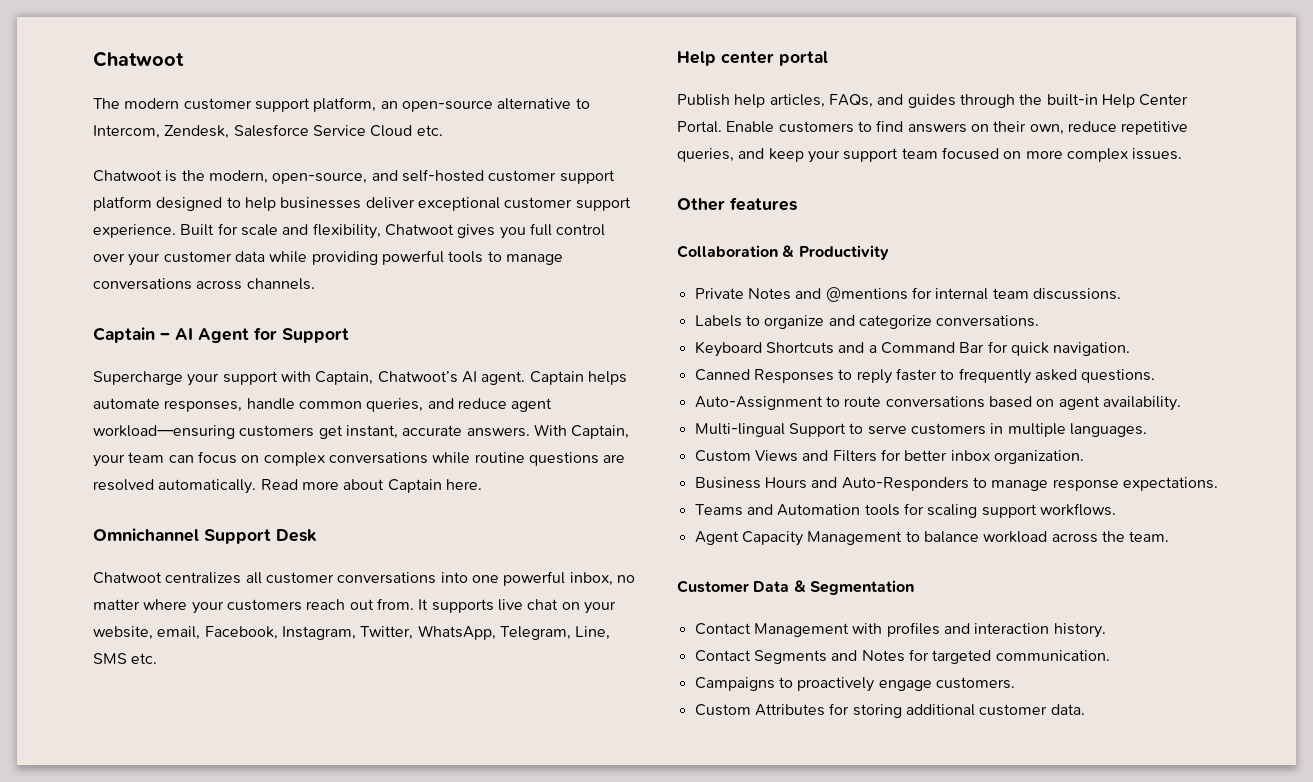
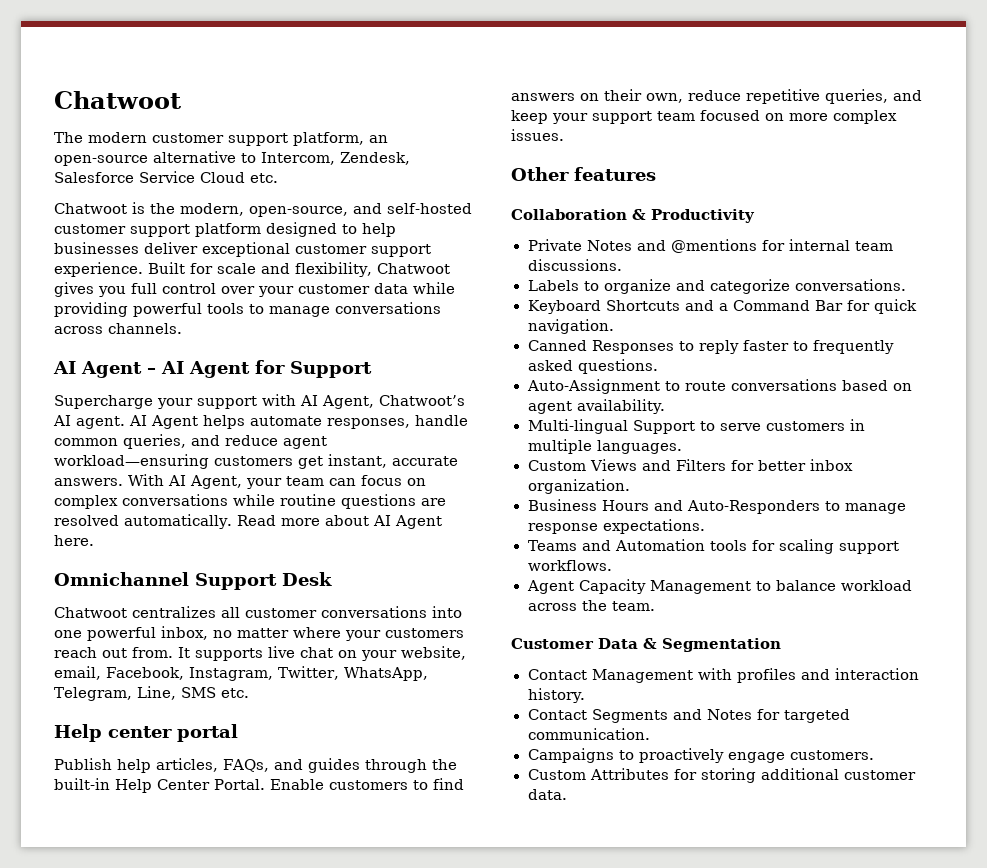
[93,327,155,343] Captain -> [53,361,142,378] AI Agent
[315,371,374,385] Captain, -> [300,395,374,409] AI Agent,
[529,371,584,385] Captain -> [129,415,198,429] AI Agent
[571,425,630,439] Captain, -> [168,475,242,489] AI Agent,
[387,479,442,493] Captain -> [372,515,442,529] AI Agent

